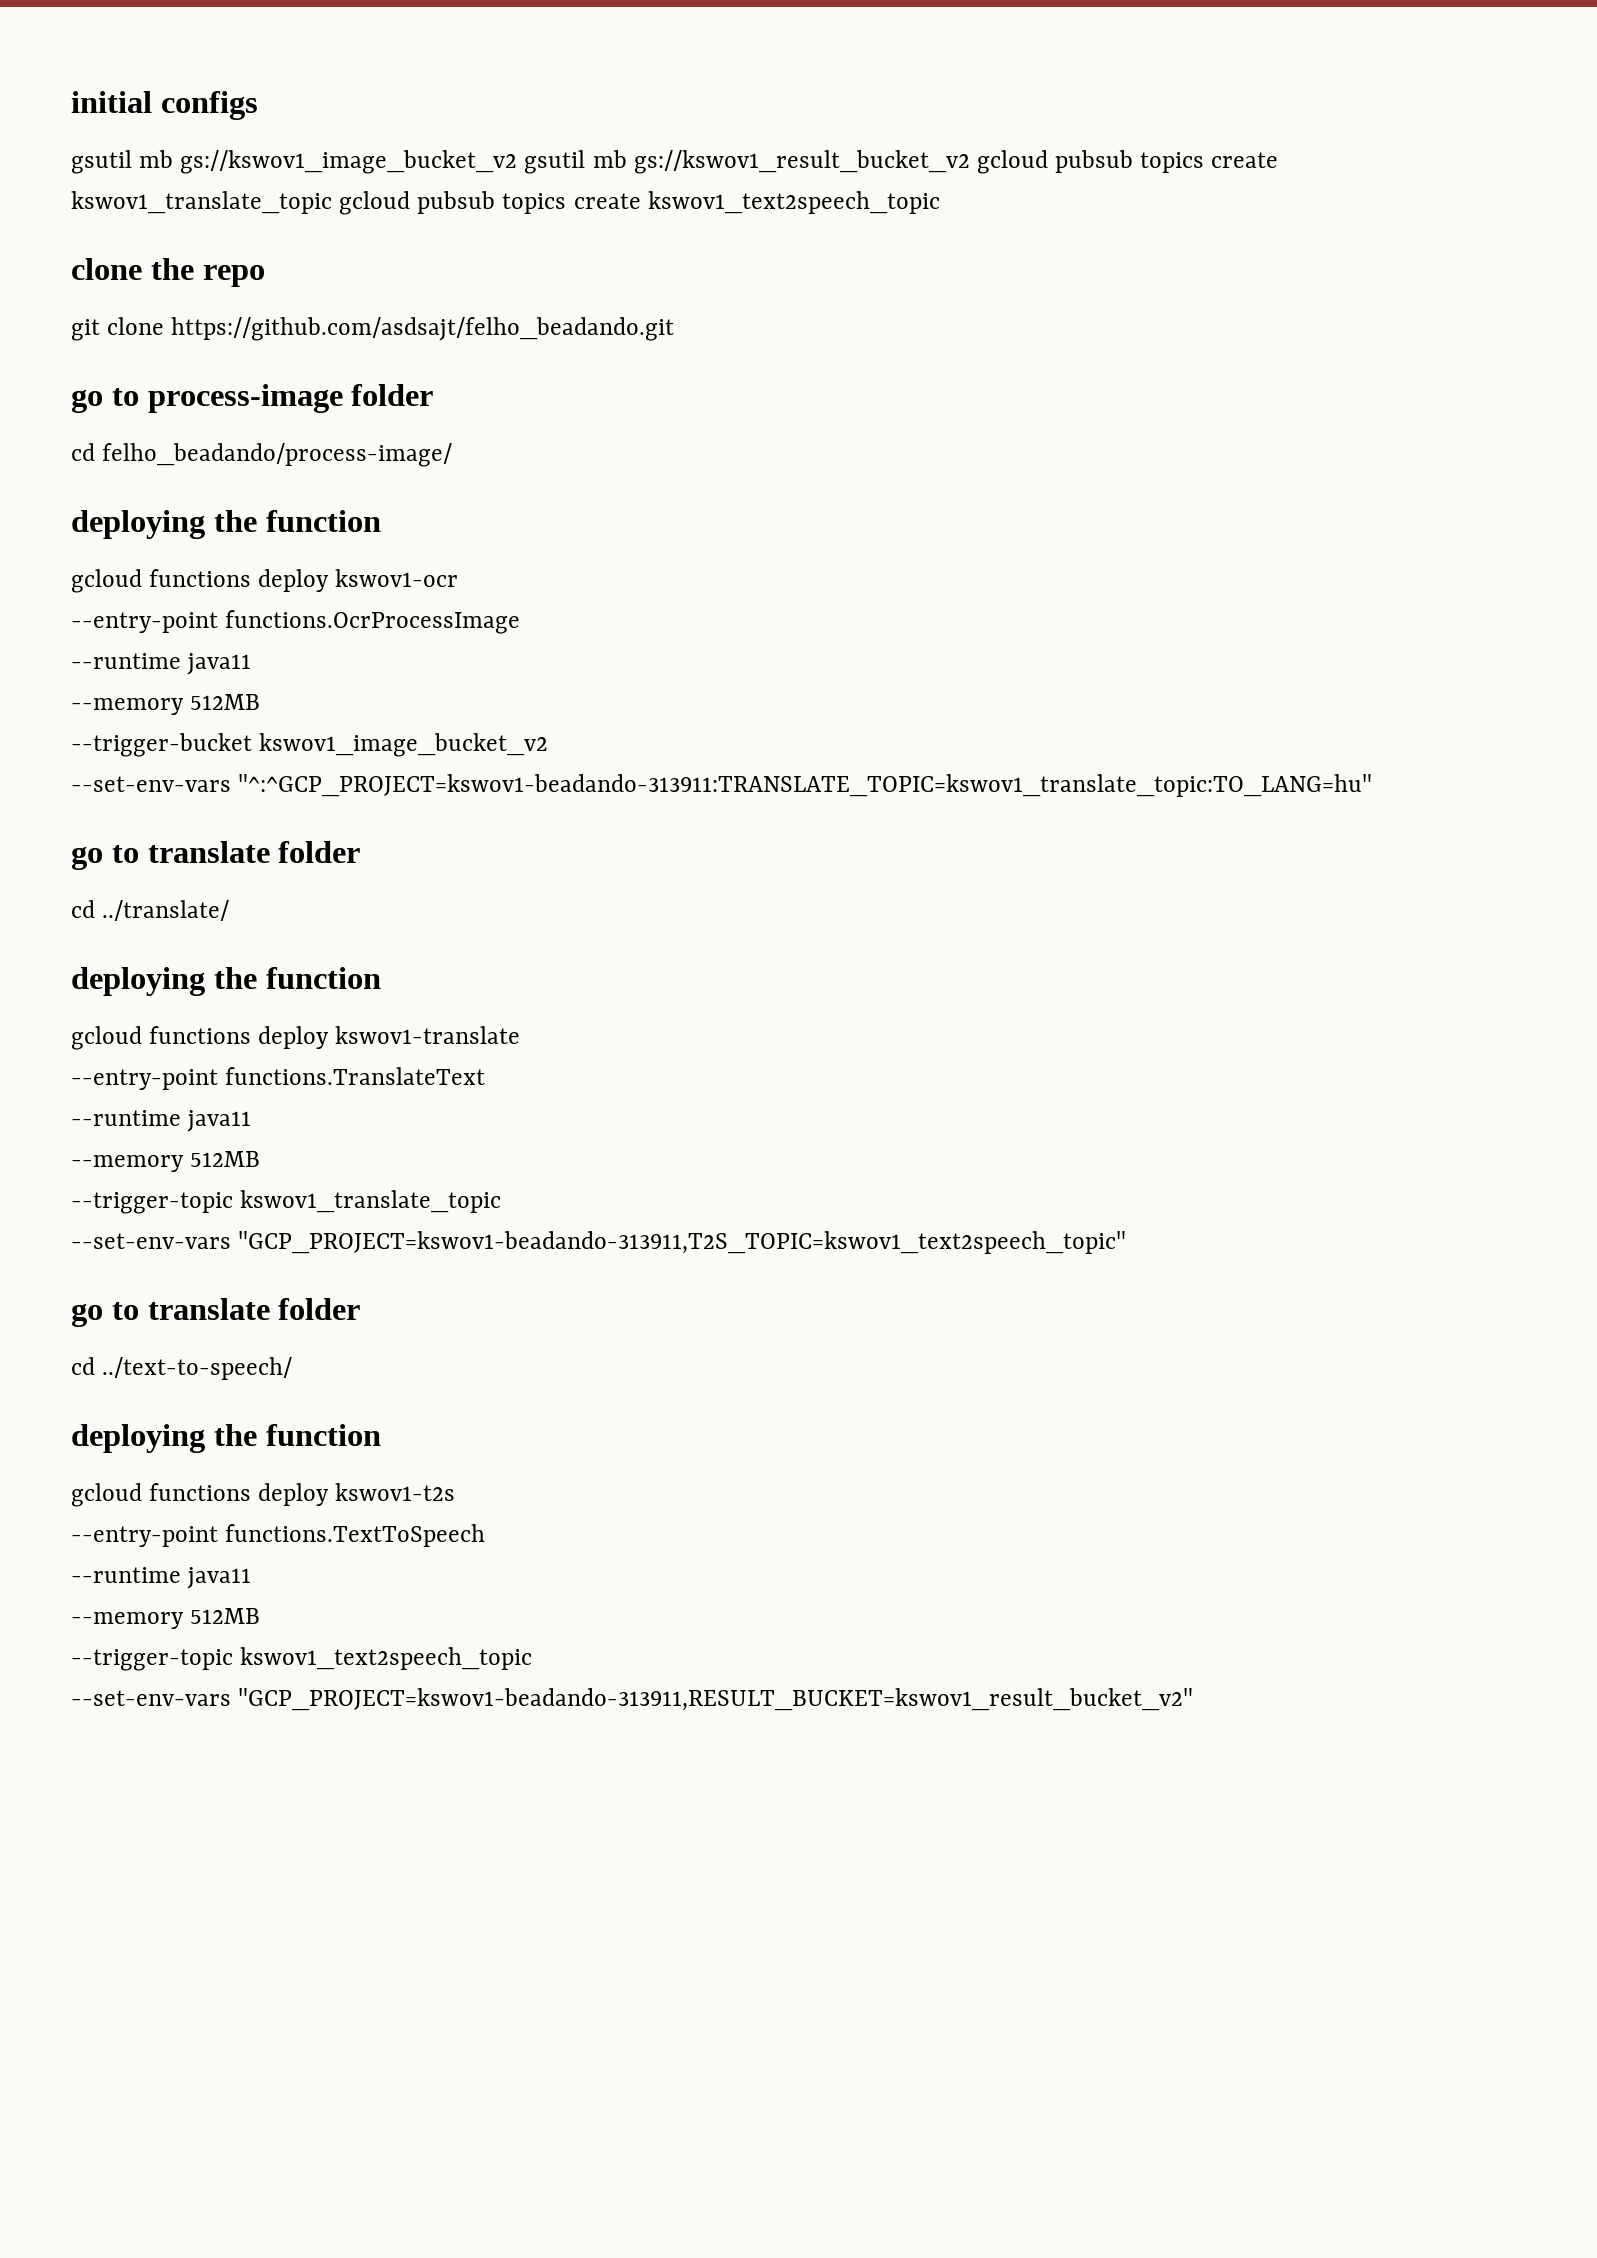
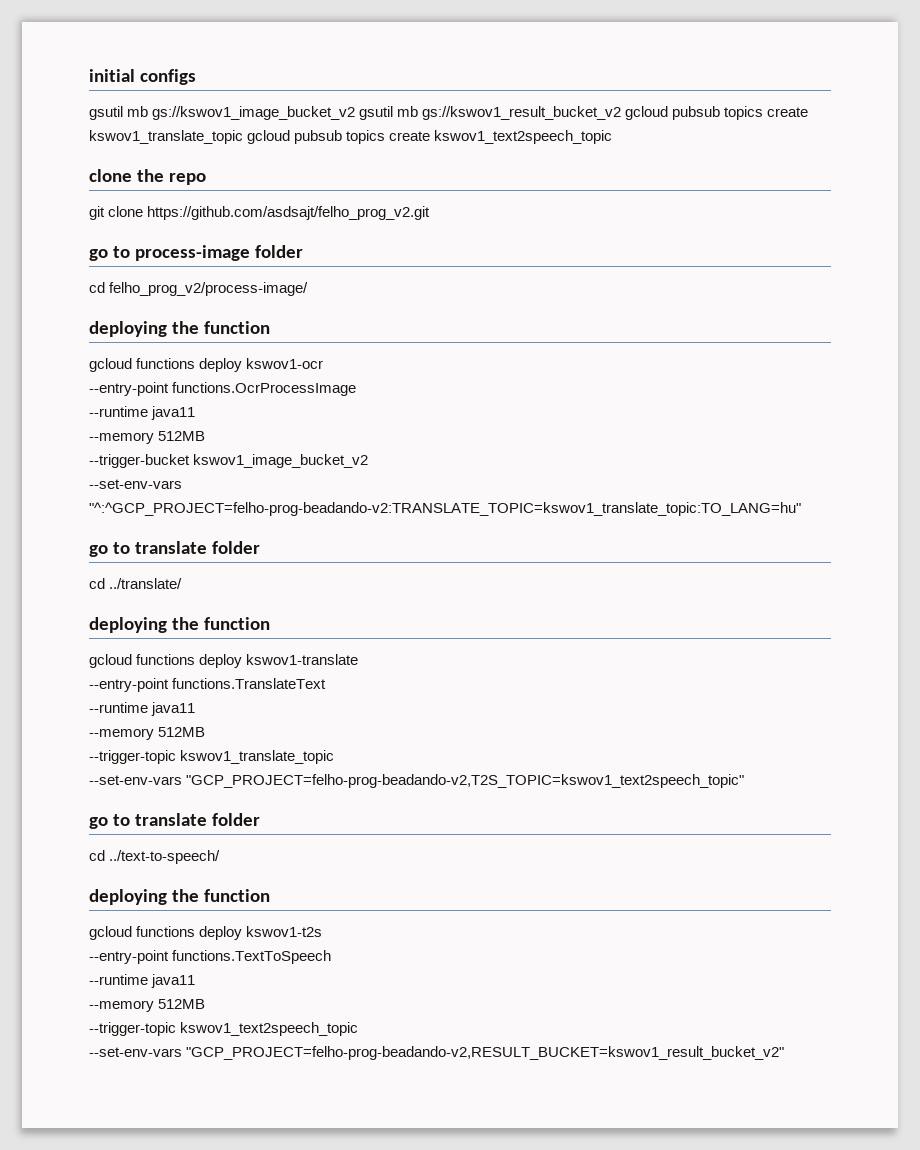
[171,317,675,341] https://github.com/asdsajt/felho_beadando.git -> [147,206,431,220] https://github.com/asdsajt/felho_prog_v2.git
[102,443,453,467] felho_beadando/process-image/ -> [109,282,309,296] felho_prog_v2/process-image/
[238,774,1373,797] "^:^GCP_PROJECT=kswov1-beadando-313911:TRANSLATE_TOPIC=kswov1_translate_topic:TO_LANG=hu" -> [89,502,801,516] "^:^GCP_PROJECT=felho-prog-beadando-v2:TRANSLATE_TOPIC=kswov1_translate_topic:TO_LANG=hu"
[238,1231,1127,1254] "GCP_PROJECT=kswov1-beadando-313911,T2S_TOPIC=kswov1_text2speech_topic" -> [186,774,745,788] "GCP_PROJECT=felho-prog-beadando-v2,T2S_TOPIC=kswov1_text2speech_topic"
[238,1688,1194,1711] "GCP_PROJECT=kswov1-beadando-313911,RESULT_BUCKET=kswov1_result_bucket_v2" -> [186,1046,785,1060] "GCP_PROJECT=felho-prog-beadando-v2,RESULT_BUCKET=kswov1_result_bucket_v2"

